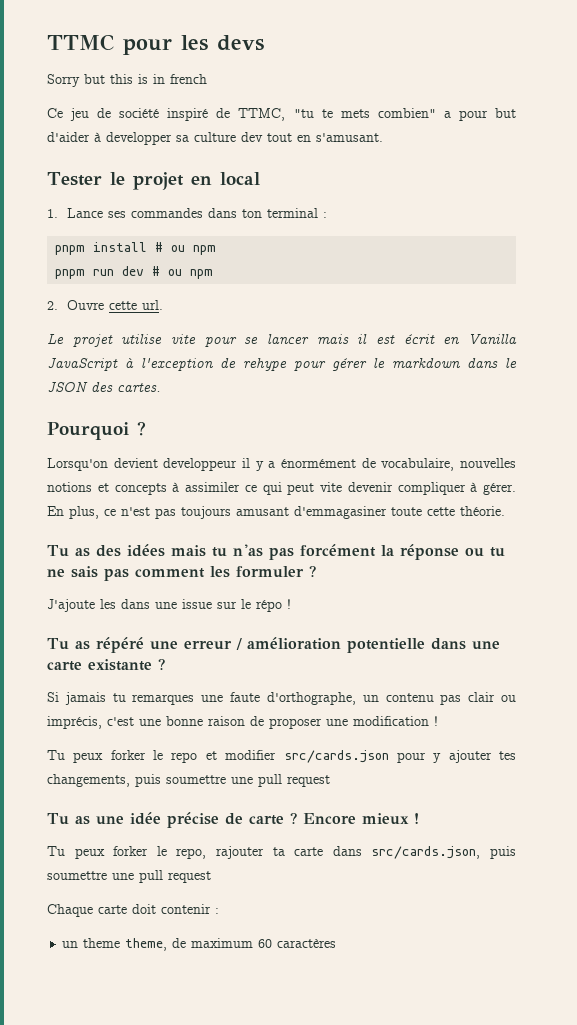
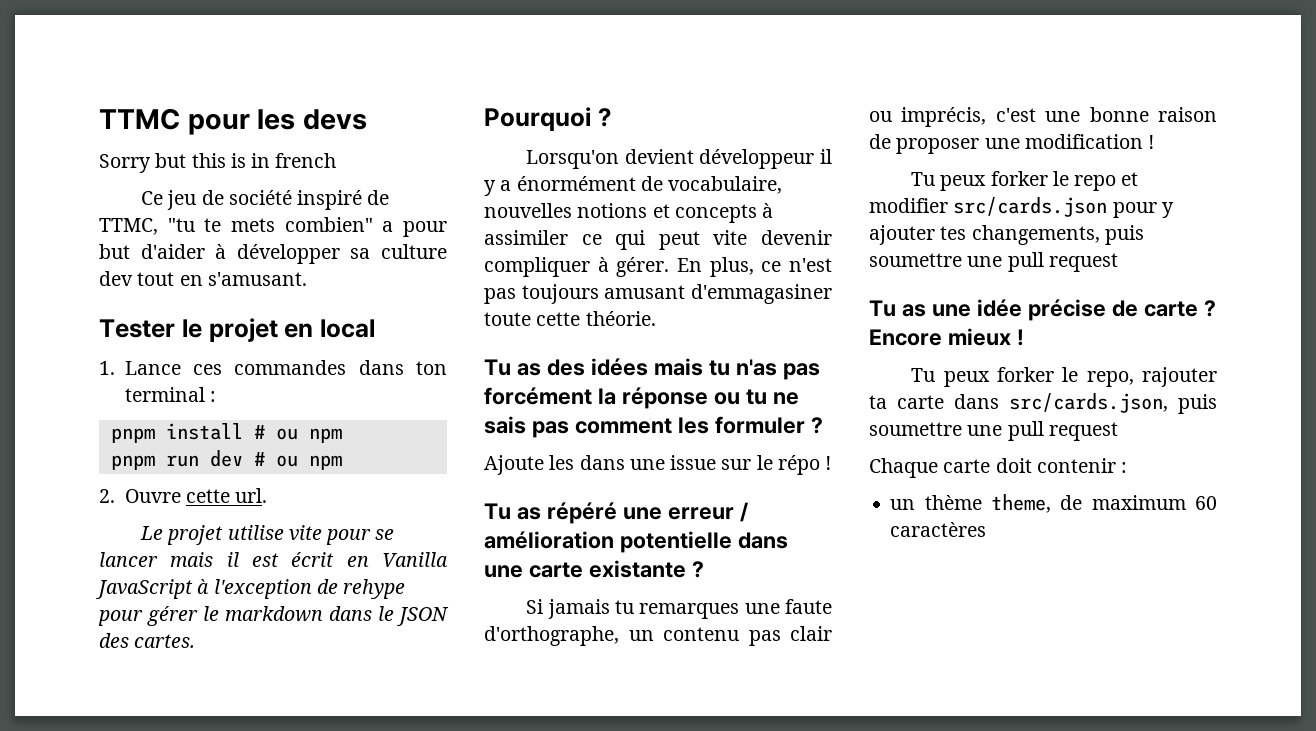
[106,132,172,145] developper -> [236,244,340,264] développer
[107,211,126,218] ses -> [193,364,223,375] ces
[163,458,238,471] developpeur -> [699,149,815,169] développeur
[47,599,95,612] J'ajoute -> [484,455,544,475] Ajoute
[83,938,121,948] theme -> [924,495,982,510] thème

